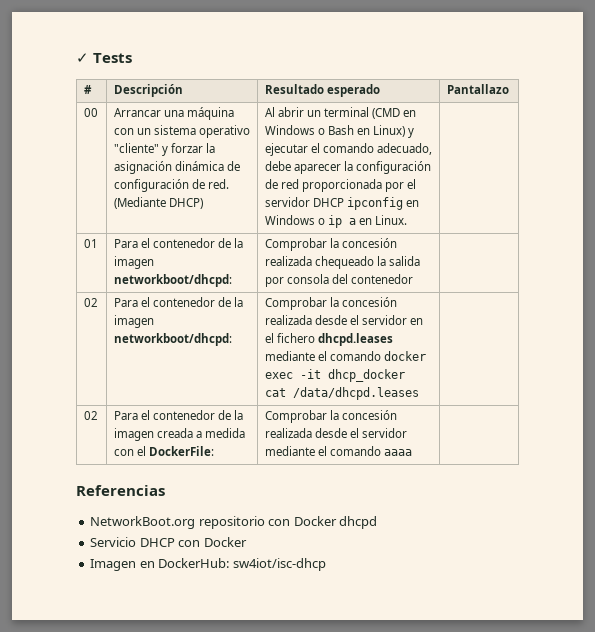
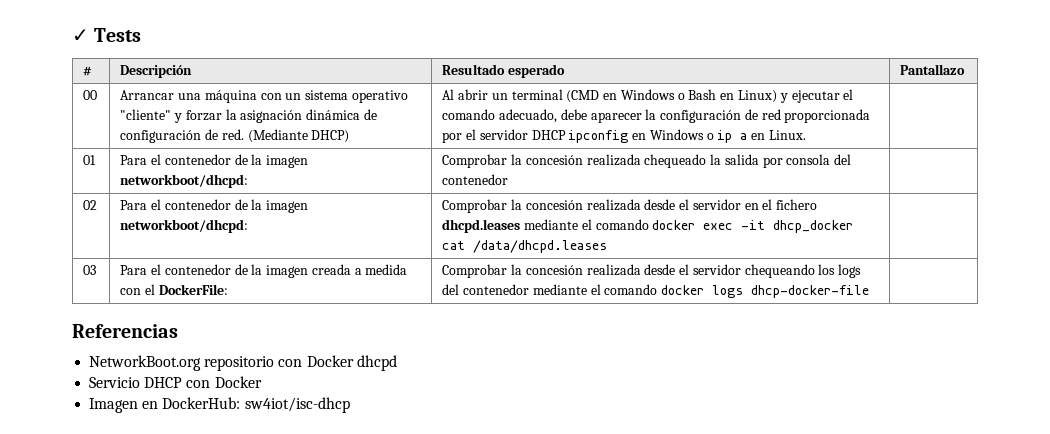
[83,411,98,420] 02 -> [83,265,97,275] 03
[264,446,413,456] mediante el comando aaaa -> [744,264,862,278] [442,284,870,298] chequeando los logs del contenedor mediante el comando docker logs dhcp-docker-file

